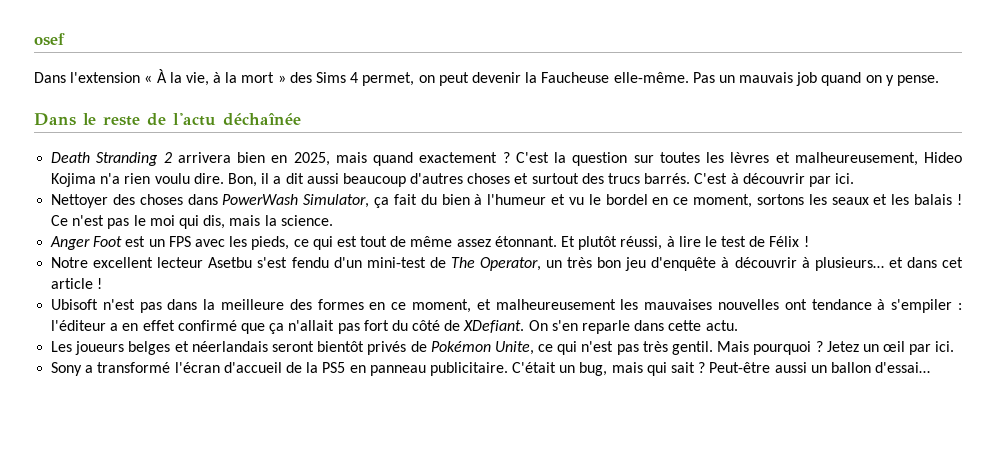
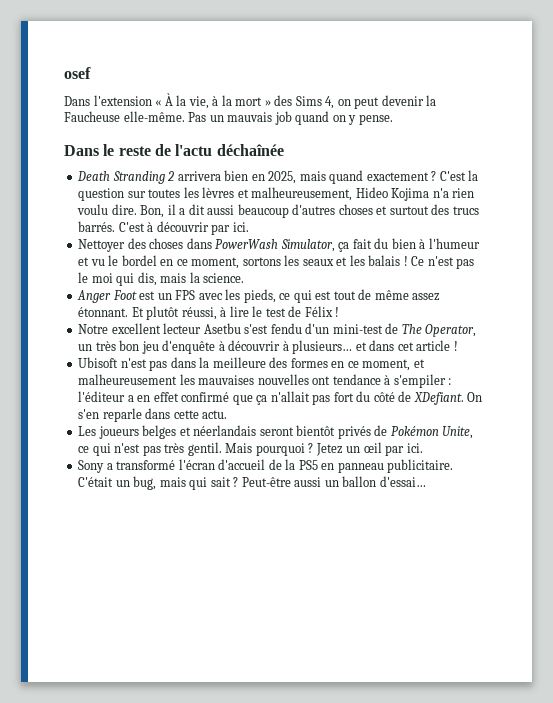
[350,72,415,86] 4 permet, -> [325,96,335,109] 4,

